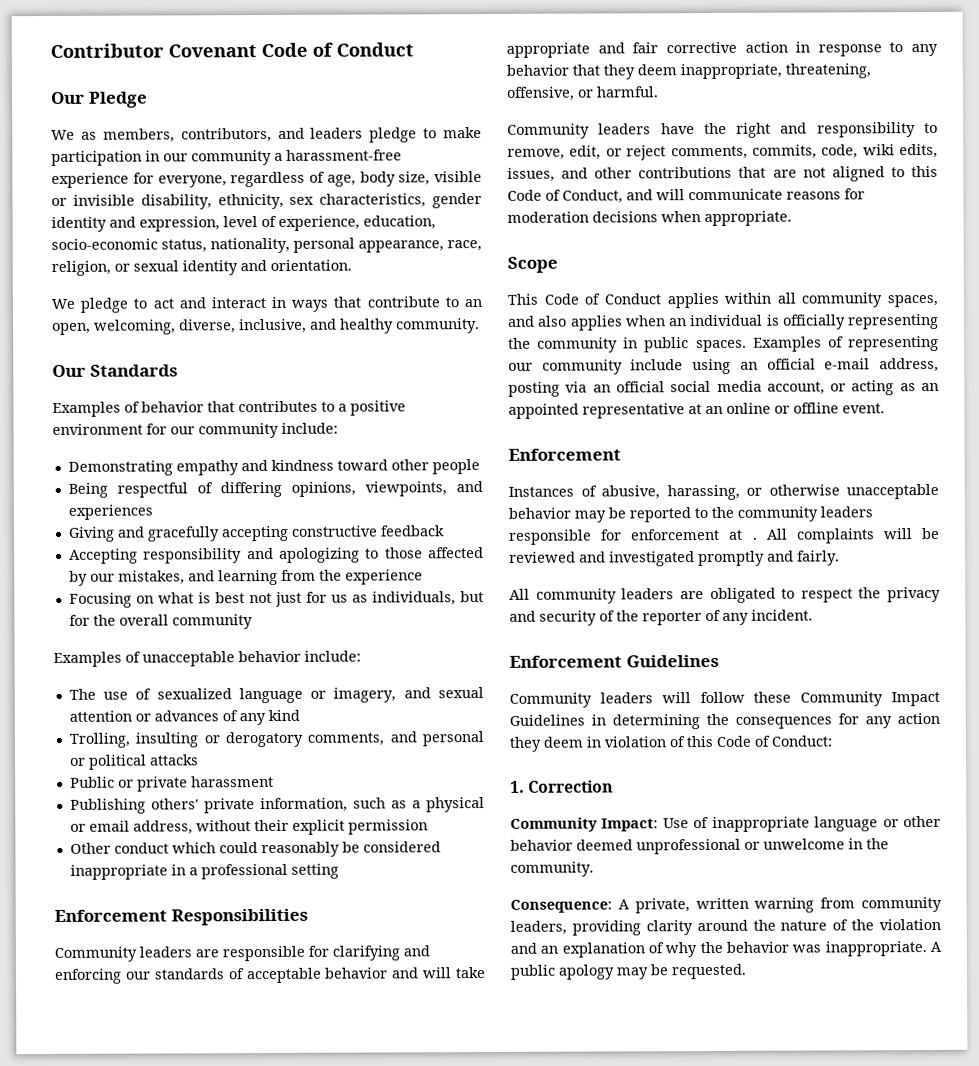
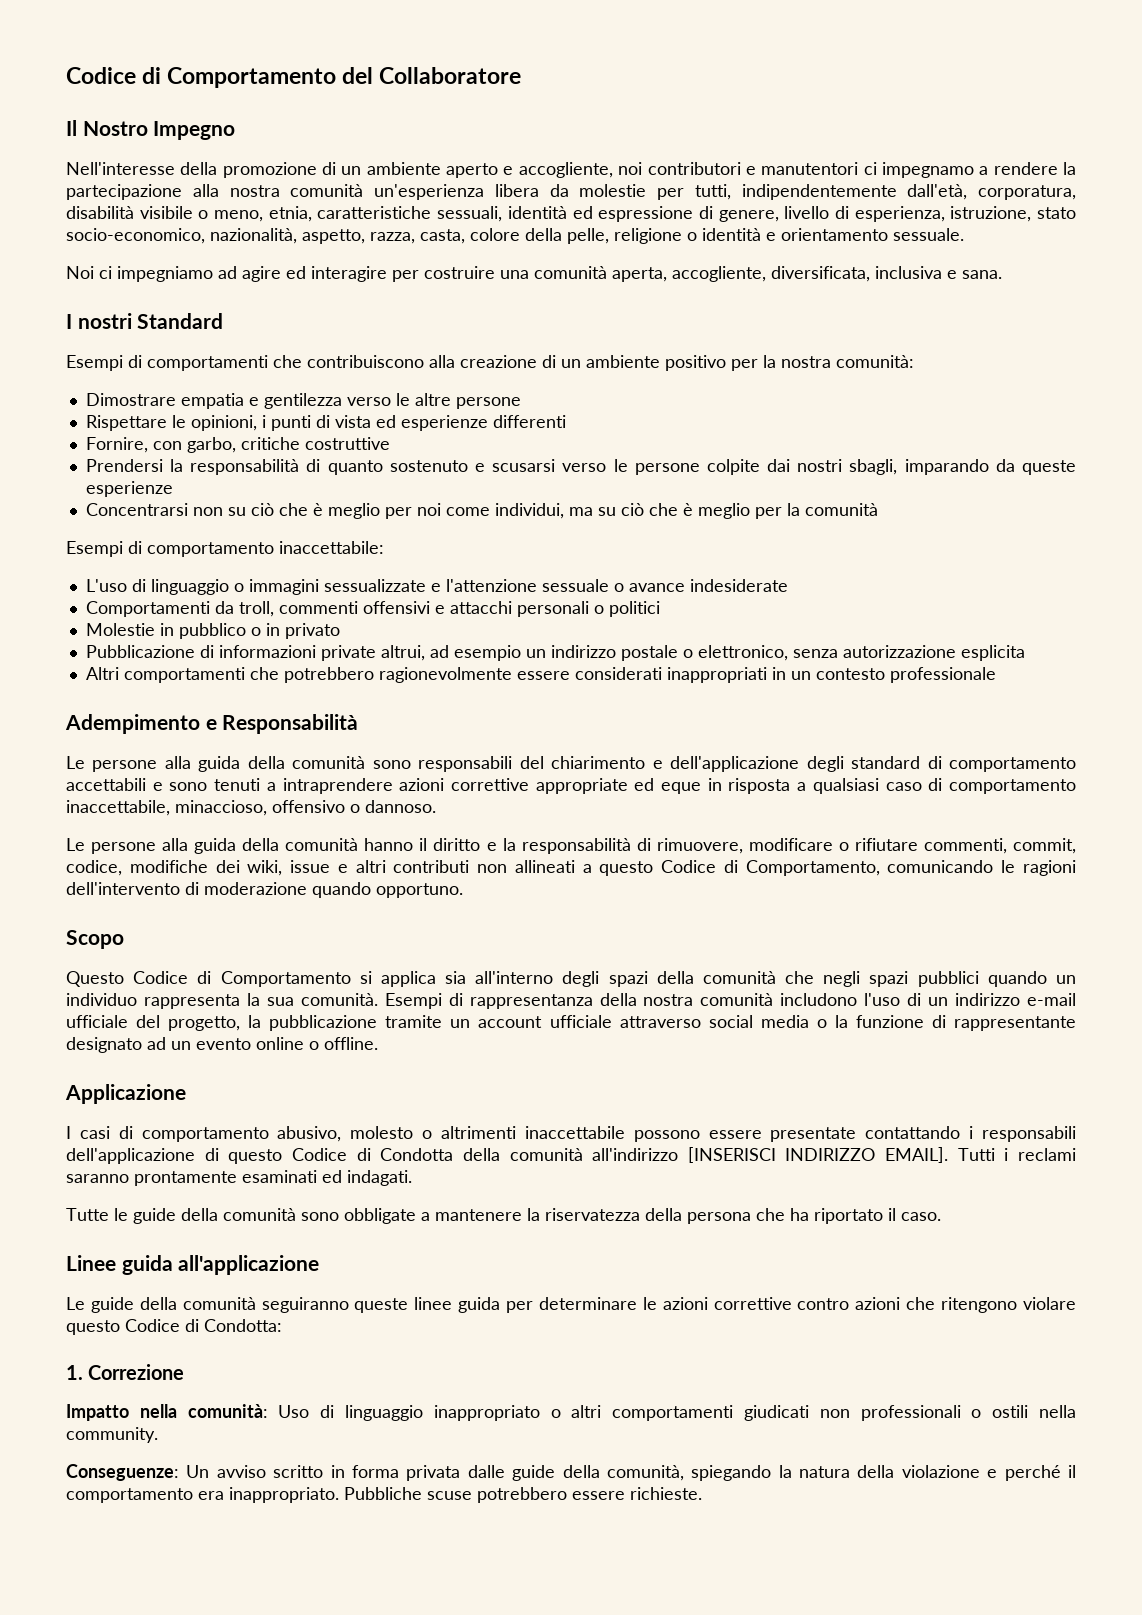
[50,42,414,58] [50,91,148,108] [51,127,482,143] [51,149,402,166] [51,171,482,188] [51,193,482,210] [51,215,436,232] [51,237,482,254] [51,259,352,276] [51,296,483,313] [52,318,480,335] [52,364,178,377] [52,400,406,417] [52,422,338,439] [67,459,480,476] [67,481,483,498] [67,504,153,520] [67,525,445,542] [68,547,485,564] [68,569,423,586] [68,591,484,608] [68,614,253,630] [53,650,361,667] [68,687,485,704] [68,709,300,726] [68,731,485,748] [69,754,199,770] [69,775,274,792] [69,797,486,814] [69,819,428,835] [69,841,441,858] [69,863,339,880] [54,908,308,926] [54,945,430,962] [54,967,486,984] [506,41,938,58] [506,63,871,80] [506,86,659,101] [507,122,938,139] [507,143,938,161] [507,165,938,182] [507,188,865,204] [507,210,792,227] [507,256,558,273] [507,292,938,309] [508,313,939,331] [508,335,939,353] [508,357,939,375] [508,380,939,397] [508,402,885,419] [508,448,621,461] [508,483,939,501] [508,506,873,523] [508,527,940,545] [509,550,840,567] [509,586,941,604] [509,609,813,626] [509,654,719,668] [509,691,940,708] [509,712,940,730] [509,735,832,752] [510,780,614,793] [510,815,941,832] [510,838,889,855] [510,861,594,877] [510,896,942,914] [510,918,941,936] [510,941,942,958] [510,963,747,980] Contributor Covenant Code of Conduct // Our Pledge // We as members, contributors, and leaders pledge to make participation in our community a harassment-free experience for everyone, regardless of age, body size, visible or invisible disability, ethnicity, sex characteristics, gender identity and expression, level of experience, education, socio-economic status, nationality, personal appearance, race, religion, or sexual identity and orientation. // We pledge to act and interact in ways that contribute to an open, welcoming, diverse, inclusive, and healthy community. // Our Standards // Examples of behavior that contributes to a positive environment for our community include: // Demonstrating empathy and kindness toward other people // Being respectful of differing opinions, viewpoints, and experiences // Giving and gracefully accepting constructive feedback // Accepting responsibility and apologizing to those affected by our mistakes, and learning from the experience // Focusing on what is best not just for us as individuals, but for the overall community // Examples of unacceptable behavior include: // The use of sexualized language or imagery, and sexual attention or advances of any kind // Trolling, insulting or derogatory comments, and personal or political attacks // Public or private harassment // Publishing others' private information, such as a physical or email address, without their explicit permission // Other conduct which could reasonably be considered inappropriate in a professional setting // Enforcement Responsibilities // Community leaders are responsible for clarifying and enforcing our standards of acceptable behavior and will take appropriate and fair corrective action in response to any behavior that they deem inappropriate, threatening, offensive, or harmful. // Community leaders have the right and responsibility to remove, edit, or reject comments, commits, code, wiki edits, issues, and other contributions that are not aligned to this Code of Conduct, and will communicate reasons for moderation decisions when appropriate. // Scope // This Code of Conduct applies within all community spaces, and also applies when an individual is officially representing the community in public spaces. Examples of representing our community include using an official e-mail address, posting via an official social media account, or acting as an appointed representative at an online or offline event. // Enforcement // Instances of abusive, harassing, or otherwise unacceptable behavior may be reported to the community leaders responsible for enforcement at . All complaints will be reviewed and investigated promptly and fairly. // All community leaders are obligated to respect the privacy and security of the reporter of any incident. // Enforcement Guidelines // Community leaders will follow these Community Impact Guidelines in determining the consequences for any action they deem in violation of this Code of Conduct: // 1. Correction // Community Impact: Use of inappropriate language or other behavior deemed unprofessional or unwelcome in the community. // Consequence: A private, written warning from community leaders, providing clarity around the nature of the violation and an explanation of why the behavior was inappropriate. A public apology may be requested. -> [66,67,522,88] [66,120,236,140] [66,162,1077,178] [66,184,1076,200] [66,206,1076,222] [66,228,964,244] [66,266,1002,282] [66,313,224,329] [66,355,914,371] [85,393,521,409] [85,415,566,431] [85,437,390,453] [85,459,1077,475] [85,481,173,497] [85,503,878,519] [66,541,384,557] [85,579,788,595] [85,601,660,617] [85,623,340,639] [85,645,1025,661] [85,667,996,683] [65,714,359,734] [66,756,1076,772] [66,778,1077,794] [66,800,436,816] [66,838,1076,854] [66,860,1076,876] [66,882,463,898] [66,930,124,949] [66,971,1076,987] [66,993,1076,1009] [66,1015,1076,1031] [66,1037,378,1053] [65,1084,186,1104] [66,1126,1076,1142] [66,1147,1076,1164] [66,1170,412,1186] [66,1208,941,1224] [66,1255,320,1275] [66,1297,1076,1313] [66,1319,282,1335] [66,1364,185,1380] [66,1404,1076,1421] [66,1427,158,1443] [66,1464,1077,1481] [66,1487,702,1503] Codice di Comportamento del Collaboratore // Il Nostro Impegno // Nell'interesse della promozione di un ambiente aperto e accogliente, noi contributori e manutentori ci impegnamo a rendere la partecipazione alla nostra comunità un'esperienza libera da molestie per tutti, indipendentemente dall'età, corporatura, disabilità visibile o meno, etnia, caratteristiche sessuali, identità ed espressione di genere, livello di esperienza, istruzione, stato socio-economico, nazionalità, aspetto, razza, casta, colore della pelle, religione o identità e orientamento sessuale. // Noi ci impegniamo ad agire ed interagire per costruire una comunità aperta, accogliente, diversificata, inclusiva e sana. // I nostri Standard // Esempi di comportamenti che contribuiscono alla creazione di un ambiente positivo per la nostra comunità: // Dimostrare empatia e gentilezza verso le altre persone // Rispettare le opinioni, i punti di vista ed esperienze differenti // Fornire, con garbo, critiche costruttive // Prendersi la responsabilità di quanto sostenuto e scusarsi verso le persone colpite dai nostri sbagli, imparando da queste esperienze // Concentrarsi non su ciò che è meglio per noi come individui, ma su ciò che è meglio per la comunità // Esempi di comportamento inaccettabile: // L'uso di linguaggio o immagini sessualizzate e l'attenzione sessuale o avance indesiderate // Comportamenti da troll, commenti offensivi e attacchi personali o politici // Molestie in pubblico o in privato // Pubblicazione di informazioni private altrui, ad esempio un indirizzo postale o elettronico, senza autorizzazione esplicita // Altri comportamenti che potrebbero ragionevolmente essere considerati inappropriati in un contesto professionale // Adempimento e Responsabilità // Le persone alla guida della comunità sono responsabili del chiarimento e dell'applicazione degli standard di comportamento accettabili e sono tenuti a intraprendere azioni correttive appropriate ed eque in risposta a qualsiasi caso di comportamento inaccettabile, minaccioso, offensivo o dannoso. // Le persone alla guida della comunità hanno il diritto e la responsabilità di rimuovere, modificare o rifiutare commenti, commit, codice, modifiche dei wiki, issue e altri contributi non allineati a questo Codice di Comportamento, comunicando le ragioni dell'intervento di moderazione quando opportuno. // Scopo // Questo Codice di Comportamento si applica sia all'interno degli spazi della comunità che negli spazi pubblici quando un individuo rappresenta la sua comunità. Esempi di rappresentanza della nostra comunità includono l'uso di un indirizzo e-mail ufficiale del progetto, la pubblicazione tramite un account ufficiale attraverso social media o la funzione di rappresentante designato ad un evento online o offline. // Applicazione // I casi di comportamento abusivo, molesto o altrimenti inaccettabile possono essere presentate contattando i responsabili dell'applicazione di questo Codice di Condotta della comunità all'indirizzo [INSERISCI INDIRIZZO EMAIL]. Tutti i reclami saranno prontamente esaminati ed indagati. // Tutte le guide della comunità sono obbligate a mantenere la riservatezza della persona che ha riportato il caso. // Linee guida all'applicazione // Le guide della comunità seguiranno queste linee guida per determinare le azioni correttive contro azioni che ritengono violare questo Codice di Condotta: // 1. Correzione // Impatto nella comunità: Uso di linguaggio inappropriato o altri comportamenti giudicati non professionali o ostili nella community. // Conseguenze: Un avviso scritto in forma privata dalle guide della comunità, spiegando la natura della violazione e perché il comportamento era inappropriato. Pubbliche scuse potrebbero essere richieste.

